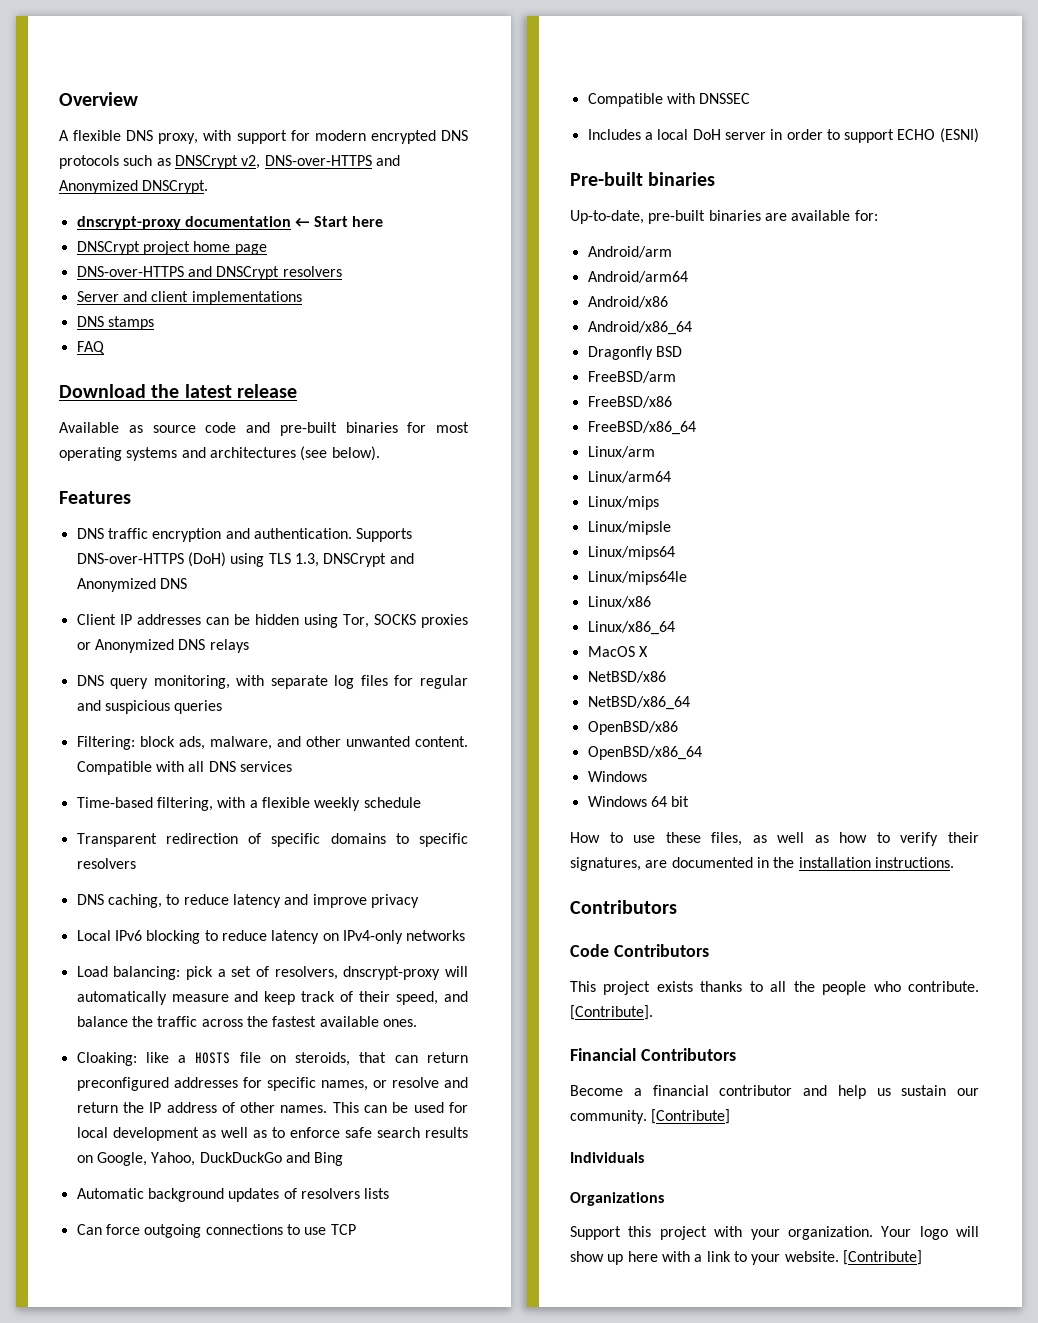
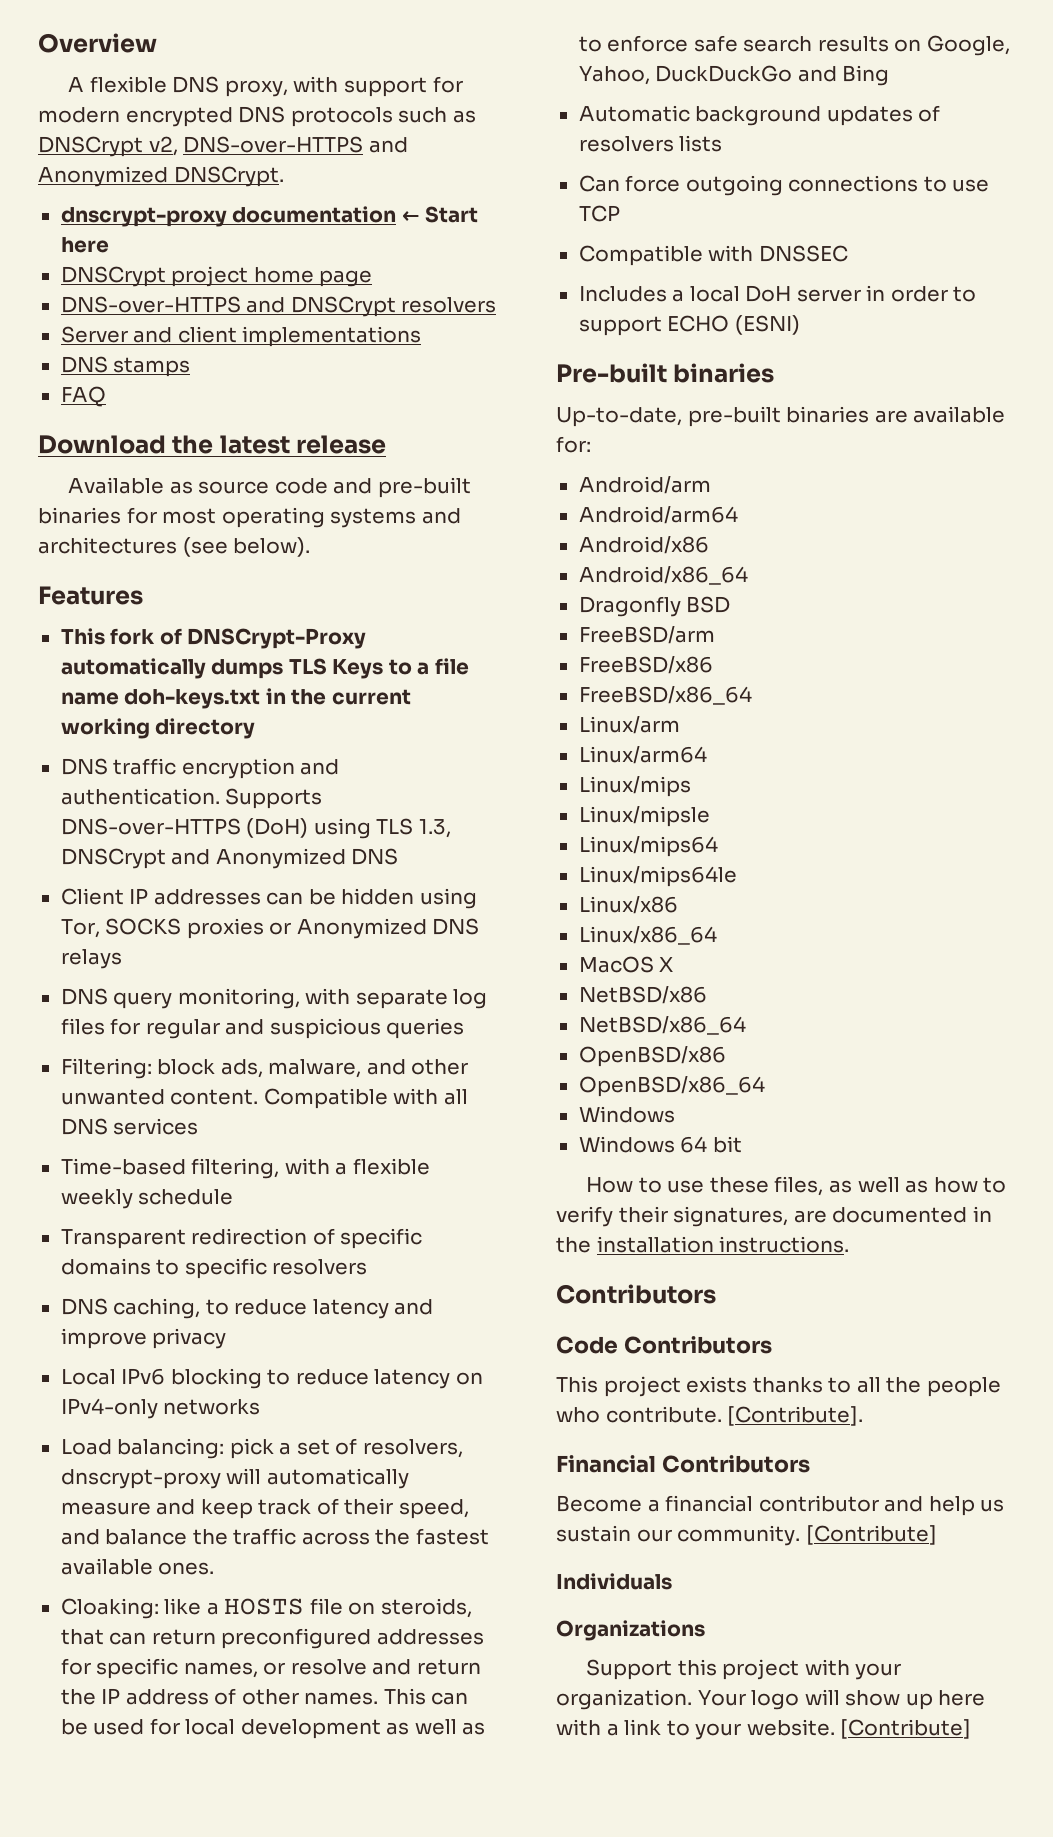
(131, 497) none -> [60,628,367,649] [60,658,469,679] [60,688,411,709] [60,718,256,739] // This fork of DNSCrypt-Proxy automatically dumps TLS Keys to a file name doh-keys.txt in the current working directory

